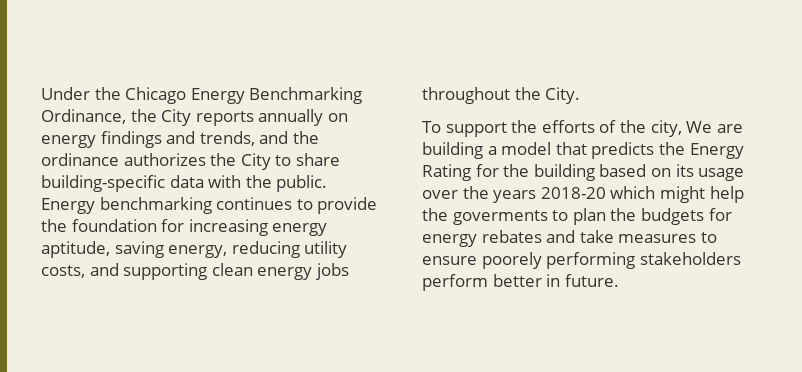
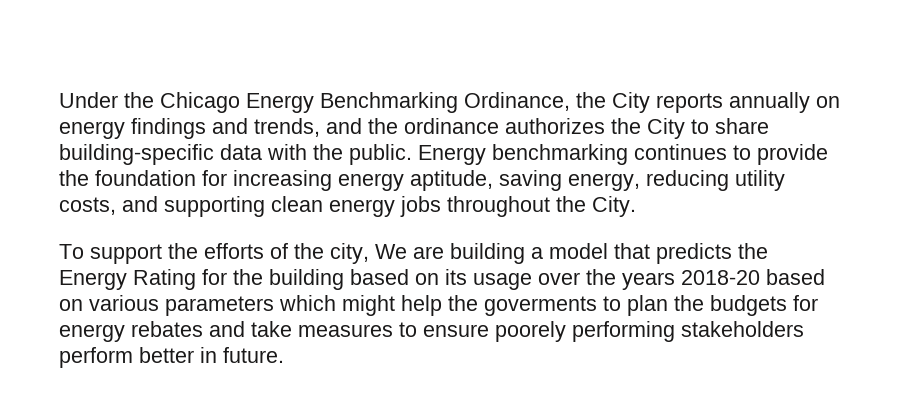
(606, 193) none -> [766,269,825,285] [59,295,274,316] based on various parameters

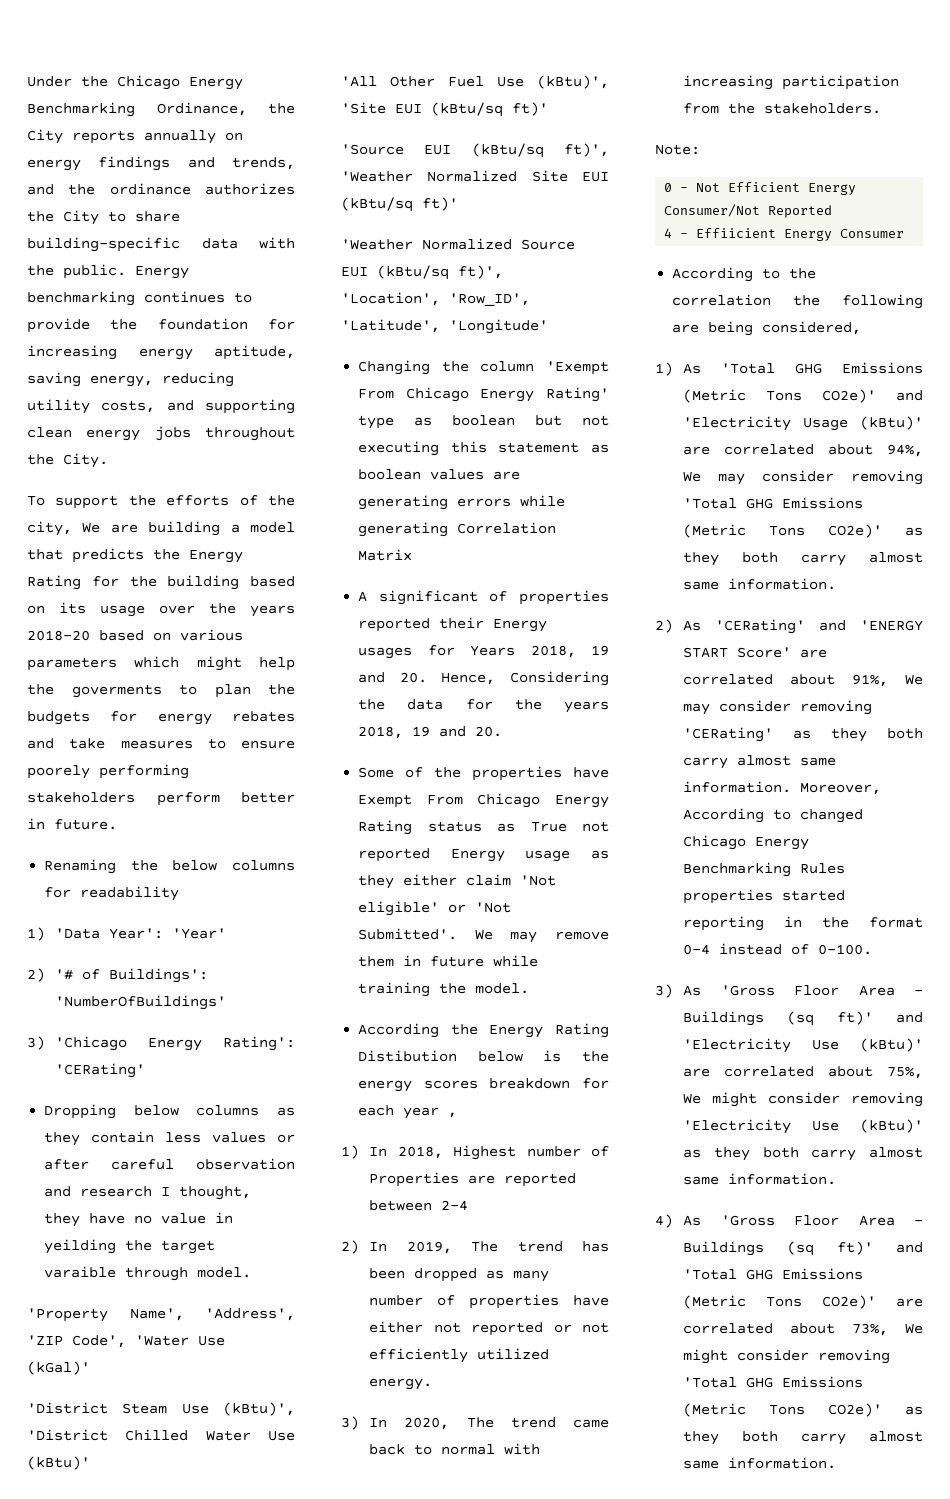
(284, 355) none -> [44,859,295,874] [44,886,180,901] [27,927,227,941] [27,968,209,983] [55,995,227,1010] [27,1036,295,1051] [55,1063,146,1078] [44,1104,295,1119] [44,1131,295,1146] [44,1158,295,1170] [44,1186,252,1200] [44,1212,234,1227] [44,1239,216,1254] [44,1266,252,1281] [27,1308,295,1322] [27,1335,225,1348] [27,1361,90,1375] [27,1402,295,1416] [27,1429,295,1441] [27,1456,90,1470] [341,75,609,89] [341,102,548,117] [341,143,609,158] [341,170,609,182] [341,197,458,212] [341,238,575,250] [341,265,503,280] [341,292,530,306] [341,319,548,334] [358,360,609,375] [358,387,609,402] [358,415,609,429] [358,441,609,456] [358,469,521,480] [358,495,566,510] [358,522,557,537] [358,549,413,561] [358,590,609,605] [358,617,548,632] [358,645,609,659] [358,671,609,686] [358,699,609,713] [358,726,503,739] [358,766,609,781] [358,793,609,808] [358,820,609,835] [358,848,609,862] [358,874,557,889] [358,901,512,916] [358,928,609,943] [358,955,539,967] [358,982,530,997] [358,1023,609,1038] [358,1050,609,1062] [358,1078,609,1092] [358,1105,458,1119] [341,1145,609,1160] [369,1172,577,1187] [369,1200,469,1211] [341,1240,609,1254] [369,1268,550,1282] [369,1294,609,1309] [369,1321,609,1336] [369,1348,550,1363] [369,1378,433,1390] [341,1416,609,1430] [369,1443,541,1455] [683,75,900,90] [683,103,882,114] [655,144,700,155] [664,182,857,195] [664,204,833,218] [664,228,905,241] [672,267,817,282] [672,294,923,309] [672,321,862,336] [655,362,923,376] [683,389,923,403] [683,416,923,431] [683,444,923,457] [683,470,923,485] [683,497,864,509] [683,524,923,538] [683,552,923,566] [683,578,837,590] [655,619,923,634] [683,647,828,658] [683,674,923,687] [683,700,873,715] [683,727,923,742] [683,755,837,769] [683,781,882,795] [683,808,864,823] [683,835,810,850] [683,862,846,877] [683,889,846,904] [683,916,923,931] [683,943,873,955] [655,984,923,998] [683,1011,923,1026] [683,1038,923,1053] [683,1066,923,1079] [683,1092,923,1107] [683,1119,923,1134] [683,1147,923,1161] [683,1173,837,1185] [655,1214,923,1228] [683,1241,923,1256] [683,1268,864,1280] [683,1295,923,1309] [683,1323,923,1336] [683,1349,891,1364] [683,1376,864,1388] [683,1403,923,1417] [683,1431,923,1445] [683,1457,837,1469] // Renaming the below columns for readability // 1) 'Data Year': 'Year' // 2) '# of Buildings': 'NumberOfBuildings' // 3) 'Chicago Energy Rating': 'CERating' // Dropping below columns as they contain less values or after careful observation and research I thought, they have no value in yeilding the target varaible through model. // 'Property Name', 'Address', 'ZIP Code', 'Water Use (kGal)' // 'District Steam Use (kBtu)', 'District Chilled Water Use (kBtu)' // 'All Other Fuel Use (kBtu)', 'Site EUI (kBtu/sq ft)' // 'Source EUI (kBtu/sq ft)', 'Weather Normalized Site EUI (kBtu/sq ft)' // 'Weather Normalized Source EUI (kBtu/sq ft)', 'Location', 'Row_ID', 'Latitude', 'Longitude' // Changing the column 'Exempt From Chicago Energy Rating' type as boolean but not executing this statement as boolean values are generating errors while generating Correlation Matrix // A significant of properties reported their Energy usages for Years 2018, 19 and 20. Hence, Considering the data for the years 2018, 19 and 20. // Some of the properties have Exempt From Chicago Energy Rating status as True not reported Energy usage as they either claim 'Not eligible' or 'Not Submitted'. We may remove them in future while training the model. // According the Energy Rating Distibution below is the energy scores breakdown for each year , // 1) In 2018, Highest number of Properties are reported between 2-4 // 2) In 2019, The trend has been dropped as many number of properties have either not reported or not efficiently utilized energy. // 3) In 2020, The trend came back to normal with increasing participation from the stakeholders. // Note: // 0 - Not Efficient Energy Consumer/Not Reported // 4 - Effiicient Energy Consumer // According to the correlation the following are being considered, // 1) As 'Total GHG Emissions (Metric Tons CO2e)' and 'Electricity Usage (kBtu)' are correlated about 94%, We may consider removing 'Total GHG Emissions (Metric Tons CO2e)' as they both carry almost same information. // 2) As 'CERating' and 'ENERGY START Score' are correlated about 91%, We may consider removing 'CERating' as they both carry almost same information. Moreover, According to changed Chicago Energy Benchmarking Rules properties started reporting in the format 0-4 instead of 0-100. // 3) As 'Gross Floor Area - Buildings (sq ft)' and 'Electricity Use (kBtu)' are correlated about 75%, We might consider removing 'Electricity Use (kBtu)' as they both carry almost same information. // 4) As 'Gross Floor Area - Buildings (sq ft)' and 'Total GHG Emissions (Metric Tons CO2e)' are correlated about 73%, We might consider removing 'Total GHG Emissions (Metric Tons CO2e)' as they both carry almost same information.

